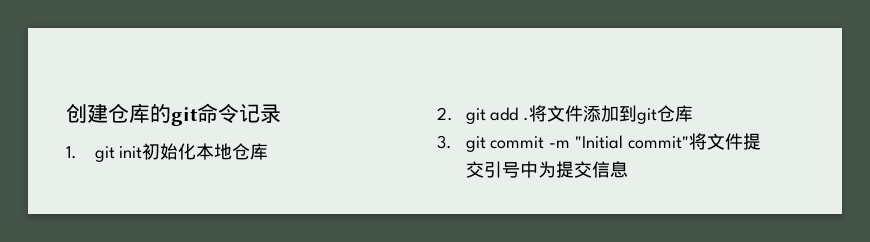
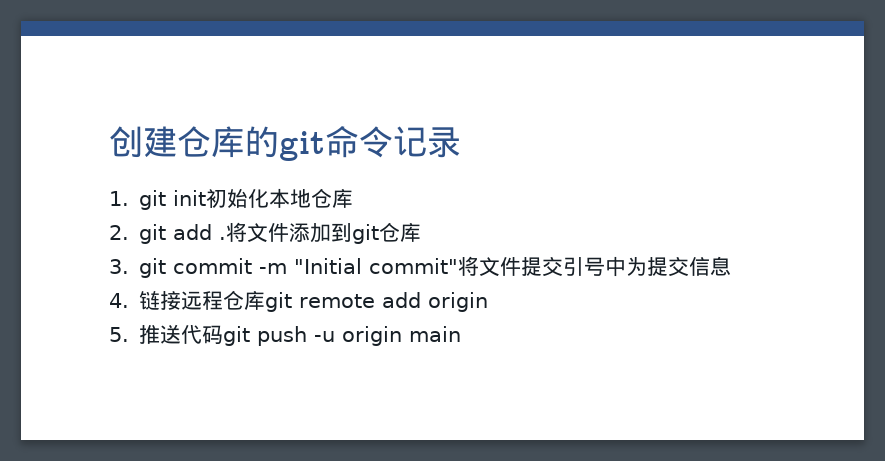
(628, 169) none -> [109,290,489,312] [109,324,462,346] // 4.链接远程仓库git remote add origin // 5.推送代码git push -u origin main

